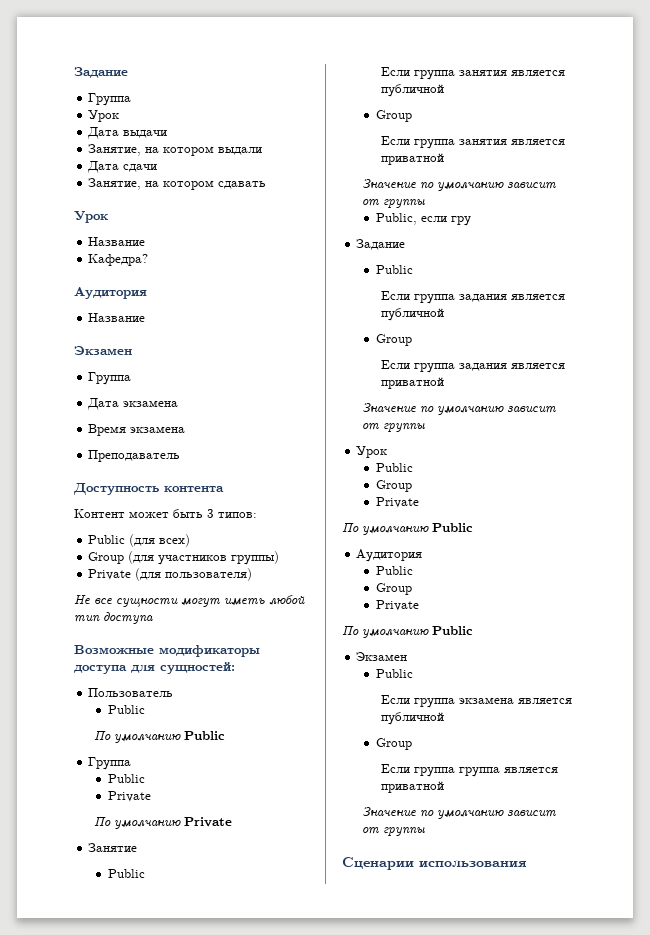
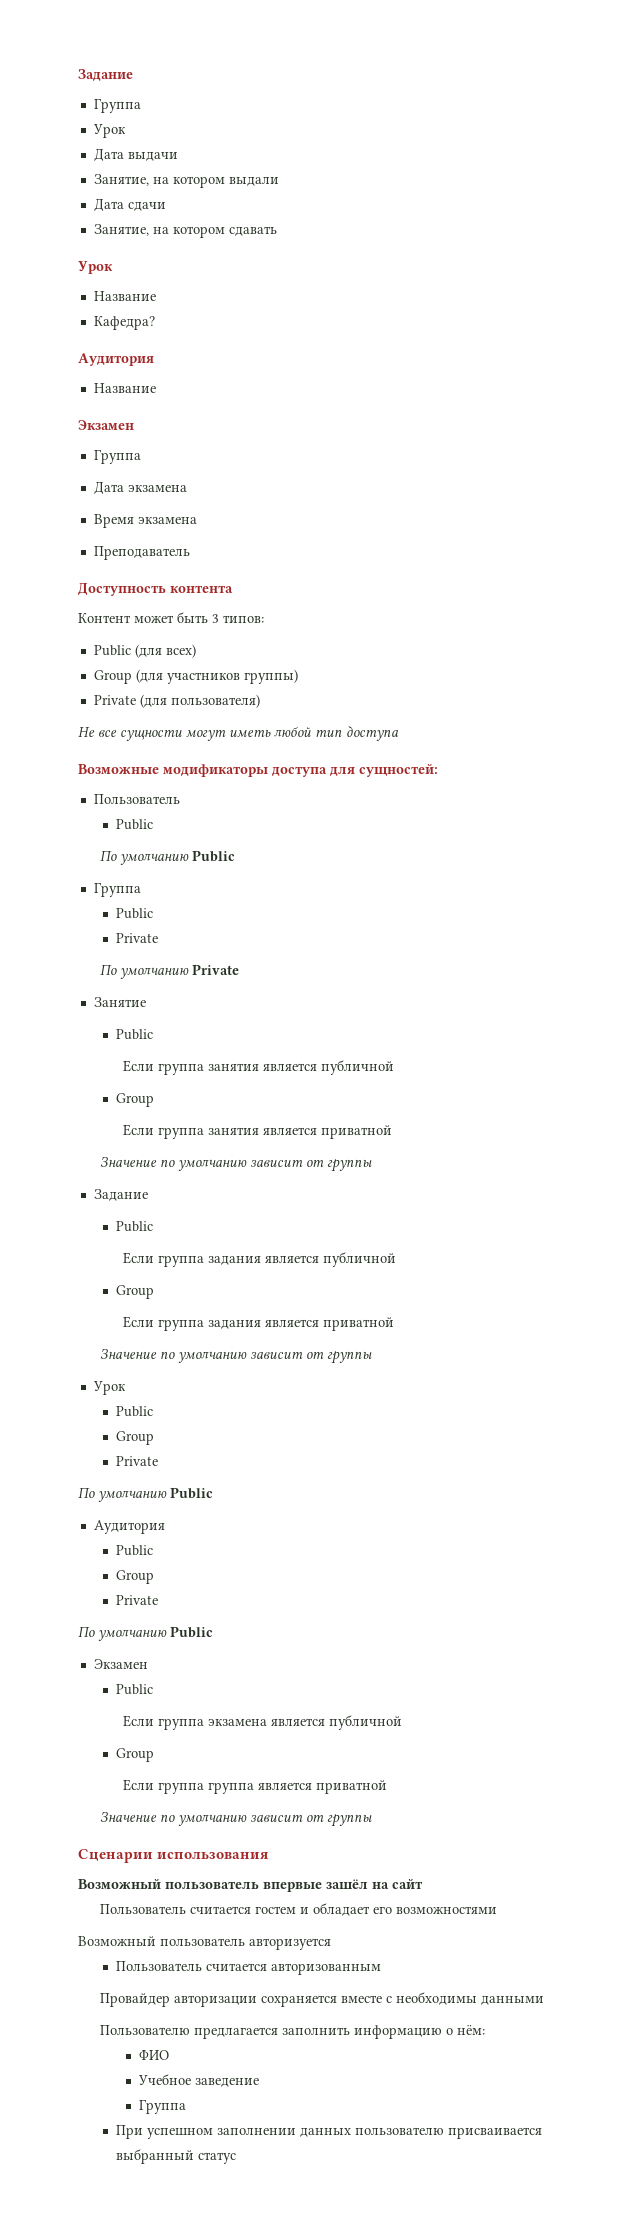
[375,213,471,226] // Public, если гру -> (373, 1165) none
(527, 863) none -> [78,1878,423,1892] [100,1903,498,1916] [78,1936,331,1950] [116,1961,382,1975] [100,1992,545,2007] [100,2025,486,2039] [138,2050,169,2060] [137,2074,259,2087] [138,2100,186,2114] [116,2125,543,2139] [116,2149,237,2164] // Возможный пользователь впервые зашёл на сайт // Пользователь считается гостем и обладает его возможностями // Возможный пользователь авторизуется // Пользователь считается авторизованным // Провайдер авторизации сохраняется вместе с необходимы данными // Пользователю предлагается заполнить информацию о нём: // ФИО // Учебное заведение // Группа // При успешном заполнении данных пользователю присваивается выбранный статус

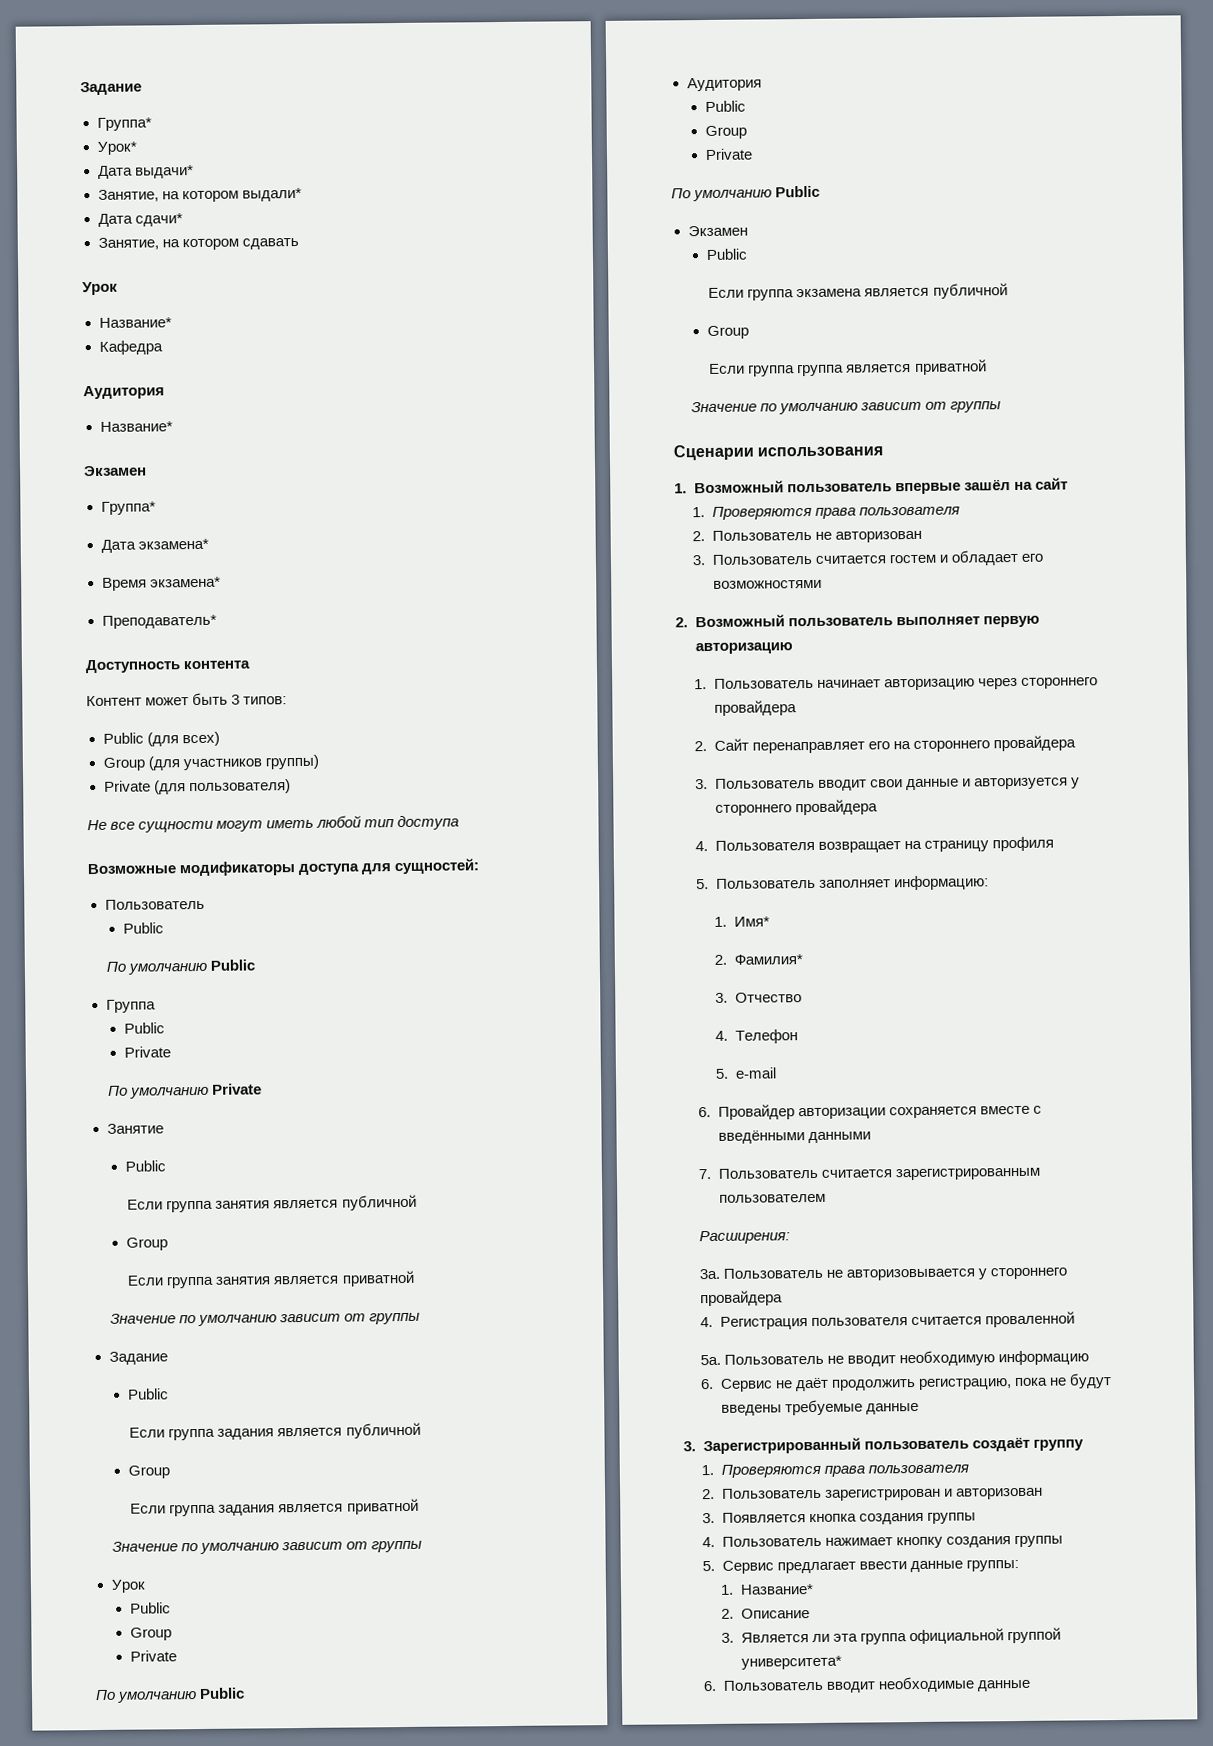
[78,69,133,82] [93,99,141,113] [92,124,126,138] [93,148,178,162] [93,174,279,188] [93,198,166,212] Задание // Группа // Урок // Дата выдачи // Занятие, на котором выдали // Дата сдачи -> [80,81,142,96] [96,117,152,131] [96,141,137,155] [97,165,194,179] [97,187,302,203] [97,213,183,227] Задание // Группа* // Урок* // Дата выдачи* // Занятие, на котором выдали* // Дата сдачи*
[93,291,156,301] [93,316,155,330] [78,353,154,366] [93,383,156,393] [78,420,134,430] [93,450,141,464] [93,481,187,495] Название // Кафедра? // Аудитория // Название // Экзамен // Группа // Дата экзамена -> [98,317,172,328] [98,340,163,355] [83,385,165,400] [99,421,173,432] [83,465,147,477] [100,501,156,515] [100,538,209,553] Название* // Кафедра // Аудитория // Название* // Экзамен // Группа* // Дата экзамена*
[137,517,197,524] [93,546,190,560] экзамена // Преподаватель -> [149,576,221,588] [101,614,217,629] экзамена* // Преподаватель*
(270, 1855) none -> [674,483,687,494] 1.
(423, 1883) none -> [692,505,960,520] [692,529,922,543] [692,555,706,566] 1. Проверяются права пользователя // 2. Пользователь не авторизован // 3.
[78,1936,331,1950] [116,1961,382,1975] Возможный пользователь авторизуется // Пользователь считается авторизованным // -> [675,614,1040,628] [694,642,793,655] [694,677,1098,691] [713,700,797,716] [694,735,1076,754] [695,777,1080,791] [714,799,878,816] [695,836,1054,853] [696,875,989,891] [714,916,770,927] [714,954,803,965] [715,992,802,1003] [715,1029,798,1044] [715,1067,777,1079] [698,1106,712,1118] 2. Возможный пользователь выполняет первую авторизацию // 1. Пользователь начинает авторизацию через стороннего провайдера // 2. Сайт перенаправляет его на стороннего провайдера // 3. Пользователь вводит свои данные и авторизуется у стороннего провайдера // 4. Пользователя возвращает на страницу профиля // 5. Пользователь заполняет информацию: // 1. Имя* // 2. Фамилия* // 3. Отчество // 4. Телефон // 5. e-mail // 6.
[396,1992,478,2005] необходимы -> [717,1130,805,1144] введёнными
[100,2025,486,2039] [138,2050,169,2060] [137,2074,259,2087] [138,2100,186,2114] [116,2125,543,2139] [116,2149,237,2164] Пользователю предлагается заполнить информацию о нём: // ФИО // Учебное заведение // Группа // При успешном заполнении данных пользователю присваивается выбранный статус -> [698,1167,1041,1181] [718,1193,826,1203] [699,1230,791,1245] [699,1267,1068,1281] [700,1290,784,1307] [700,1311,1075,1330] [700,1350,1090,1367] [700,1373,1113,1392] [720,1399,919,1416] [683,1436,1084,1455] [701,1463,969,1478] [702,1487,1043,1501] [702,1512,976,1525] [702,1535,1063,1549] [702,1560,1019,1574] [720,1584,814,1595] [721,1608,810,1619] [721,1627,1062,1645] [740,1655,842,1670] [703,1676,1031,1693] 7. Пользователь считается зарегистрированным пользователем // Расширения: // 3a. Пользователь не авторизовывается у стороннего провайдера // 4. Регистрация пользователя считается проваленной // 5а. Пользователь не вводит необходимую информацию // 6. Сервис не даёт продолжить регистрацию, пока не будут введены требуемые данные // 3. Зарегистрированный пользователь создаёт группу // 1. Проверяются права пользователя // 2. Пользователь зарегистрирован и авторизован // 3. Появляется кнопка создания группы // 4. Пользователь нажимает кнопку создания группы // 5. Сервис предлагает ввести данные группы: // 1. Название* // 2. Описание // 3. Является ли эта группа официальной группой университета* // 6. Пользователь вводит необходимые данные

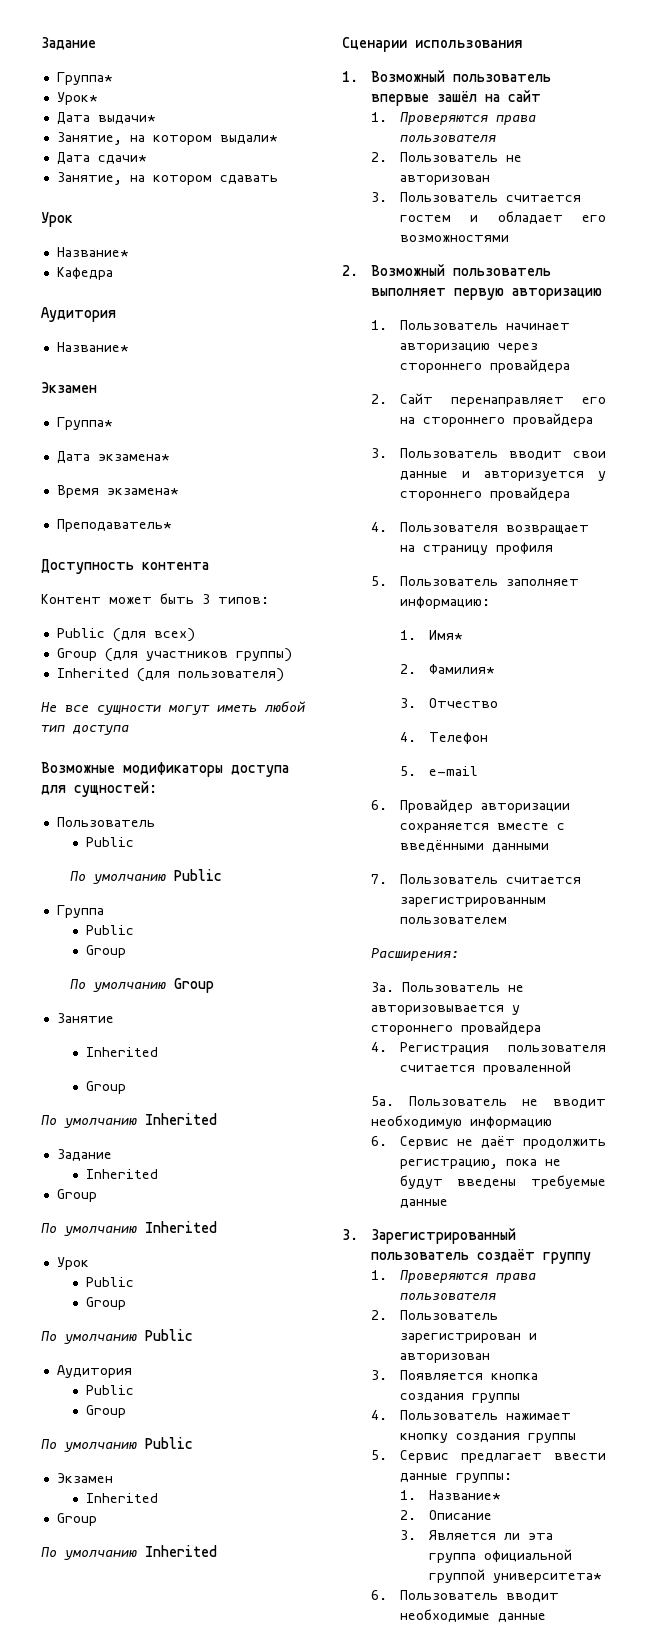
[103,780,151,792] Private -> [56,668,129,678] Inherited
[123,1046,171,1058] [108,1083,263,1099] Private // По умолчанию Private -> [85,945,126,958] [69,978,214,993] Group // По умолчанию Group
[124,1160,166,1172] [127,1194,417,1213] [125,1237,168,1251] [127,1270,415,1289] [110,1312,421,1327] [108,1351,168,1365] [127,1388,169,1400] [129,1422,421,1441] [127,1465,170,1479] [130,1498,419,1517] [112,1540,423,1554] Public // Если группа занятия является публичной // Group // Если группа занятия является приватной // Значение по умолчанию зависит от группы // Задание // Public // Если группа задания является публичной // Group // Если группа задания является приватной // Значение по умолчанию зависит от группы -> [85,1047,158,1057] [85,1081,126,1094] [41,1113,217,1128] [56,1149,112,1161] [85,1169,158,1179] [56,1189,97,1202] [41,1221,217,1236] Inherited // Group // По умолчанию Inherited // Задание // Inherited // Group // По умолчанию Inherited
[129,1650,177,1662] // Private -> (126, 1303) none
[704,148,753,161] // Private -> (126, 1411) none
[705,248,748,260] [708,283,1008,301] [706,325,749,339] [709,359,987,377] [691,401,1002,415] Public // Если группа экзамена является публичной // Group // Если группа группа является приватной // Значение по умолчанию зависит от группы -> [85,1493,158,1503] [56,1513,97,1526] [41,1545,217,1560] Inherited // Group // По умолчанию Inherited

